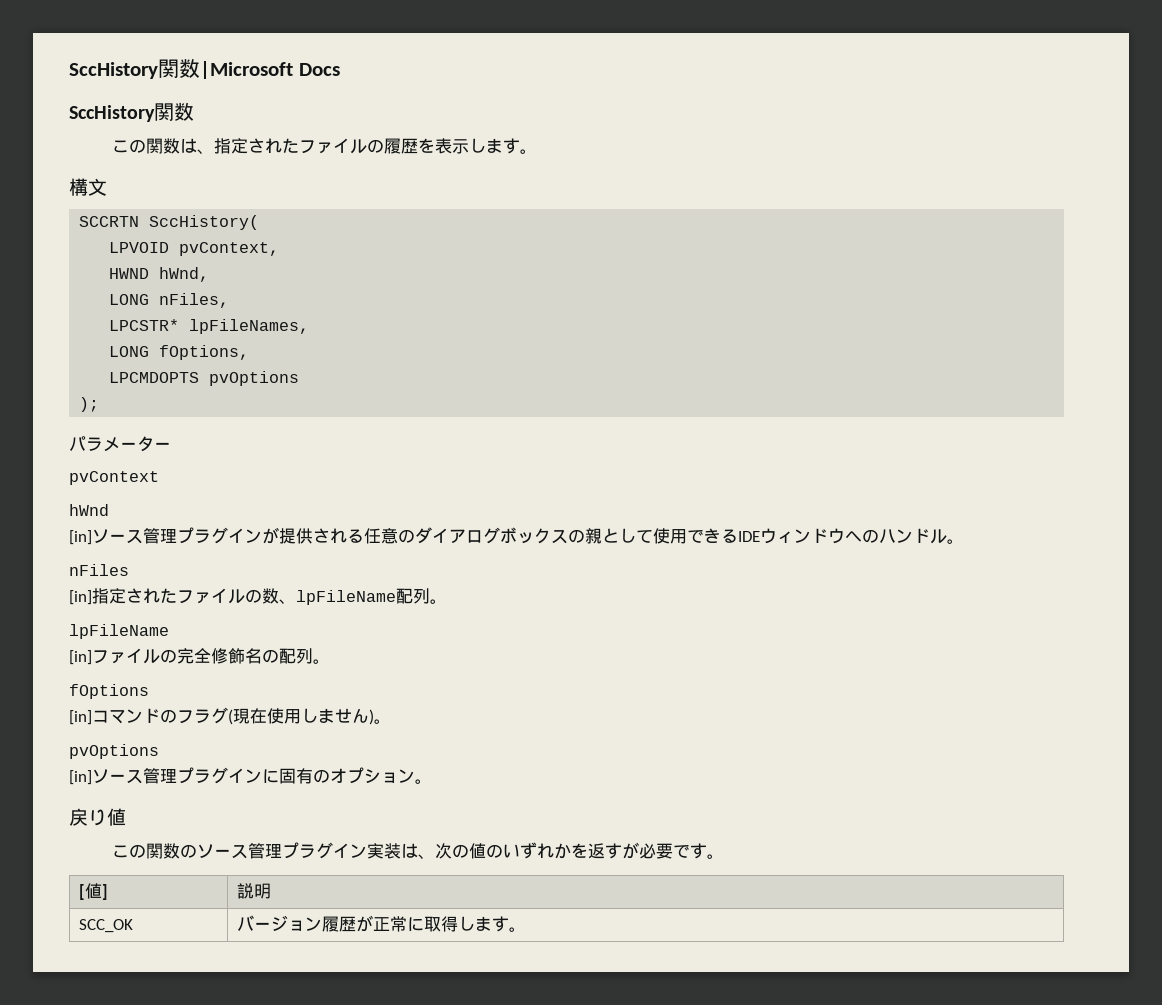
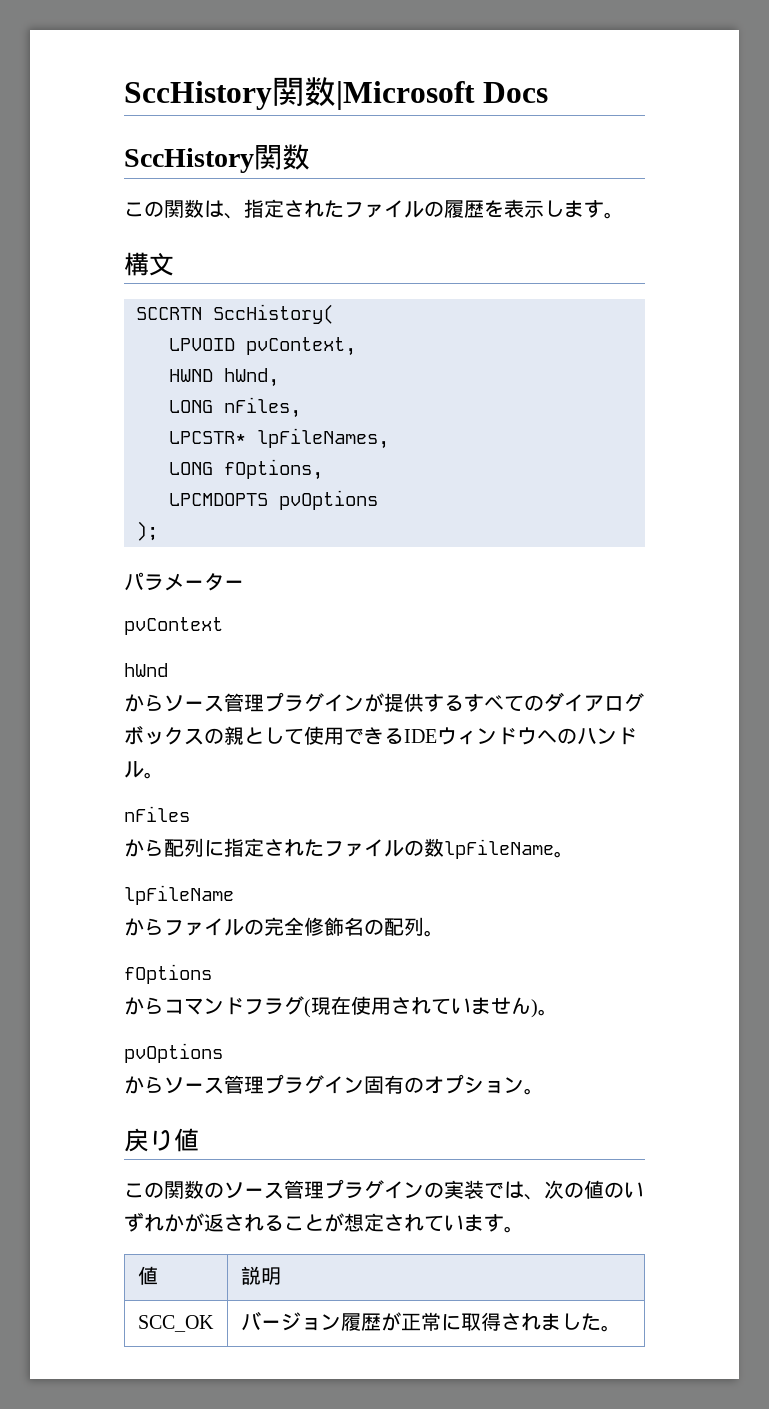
[69,530,92,545] [in] -> [124,694,164,712] から
[313,528,398,544] される任意 -> [424,694,524,712] するすべて
[69,590,92,605] [in] -> [124,838,224,857] から配列に
[279,588,430,605] 、lpFileName配列 -> [444,839,554,859] lpFileName
[69,650,92,665] [in] -> [124,918,164,936] から
[69,710,92,725] [in] -> [124,997,164,1015] から
[160,709,177,723] の -> (244, 1006) none
[301,708,318,723] し -> [391,997,471,1015] されてい
[69,767,279,785] [in]ソース管理プラグインに -> [124,1074,364,1094] からソース管理プラグイン
[366,843,401,859] 実装 -> [424,1180,504,1199] の実装で
[570,842,724,859] [78,883,108,900] を返すが必要です。 // [値] -> [184,1213,524,1233] [137,1266,158,1285] が返されることが想定されています。 // 値
[457,916,509,932] します -> [500,1313,601,1331] されました

